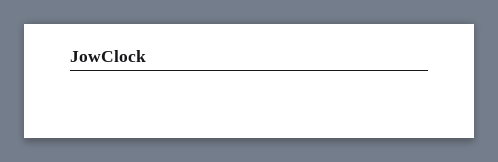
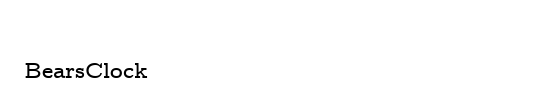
[70,50,146,62] JowClock -> [24,63,148,78] BearsClock

